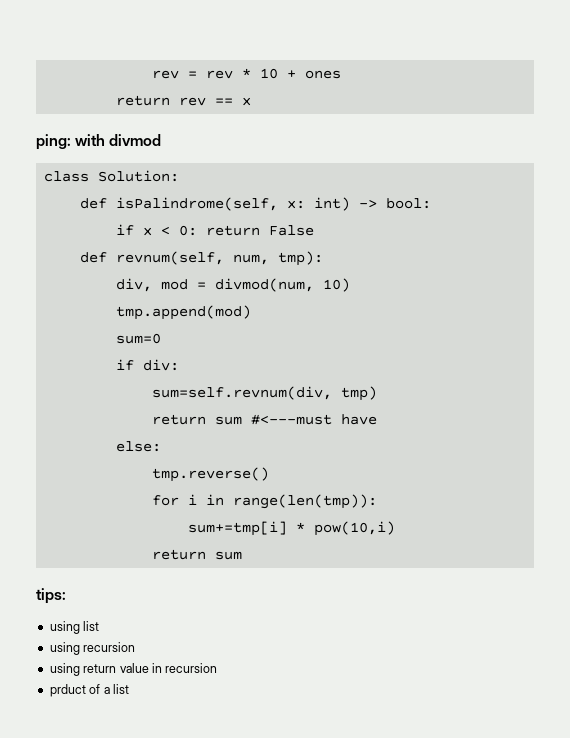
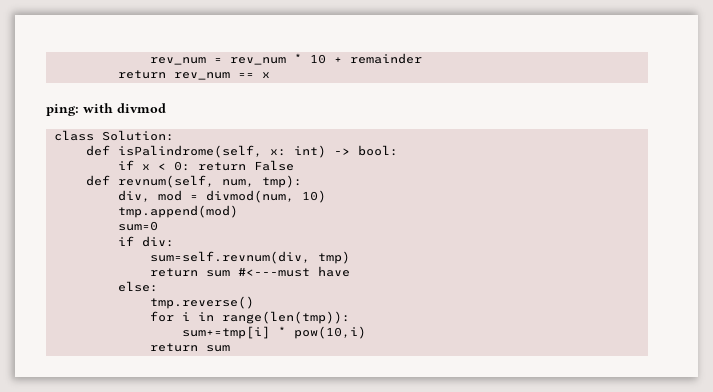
[151,70,233,79] rev = rev -> [149,57,286,65] rev_num = rev_num
[304,70,341,79] [115,95,206,106] ones // return rev -> [349,53,422,64] [117,70,230,80] remainder // return rev_num
[36,588,66,604] [49,621,100,634] [49,642,136,655] [49,663,218,676] [49,684,129,697] // tips: // using list // using recursion // using return value in recursion // prduct of a list -> (230, 348) none

